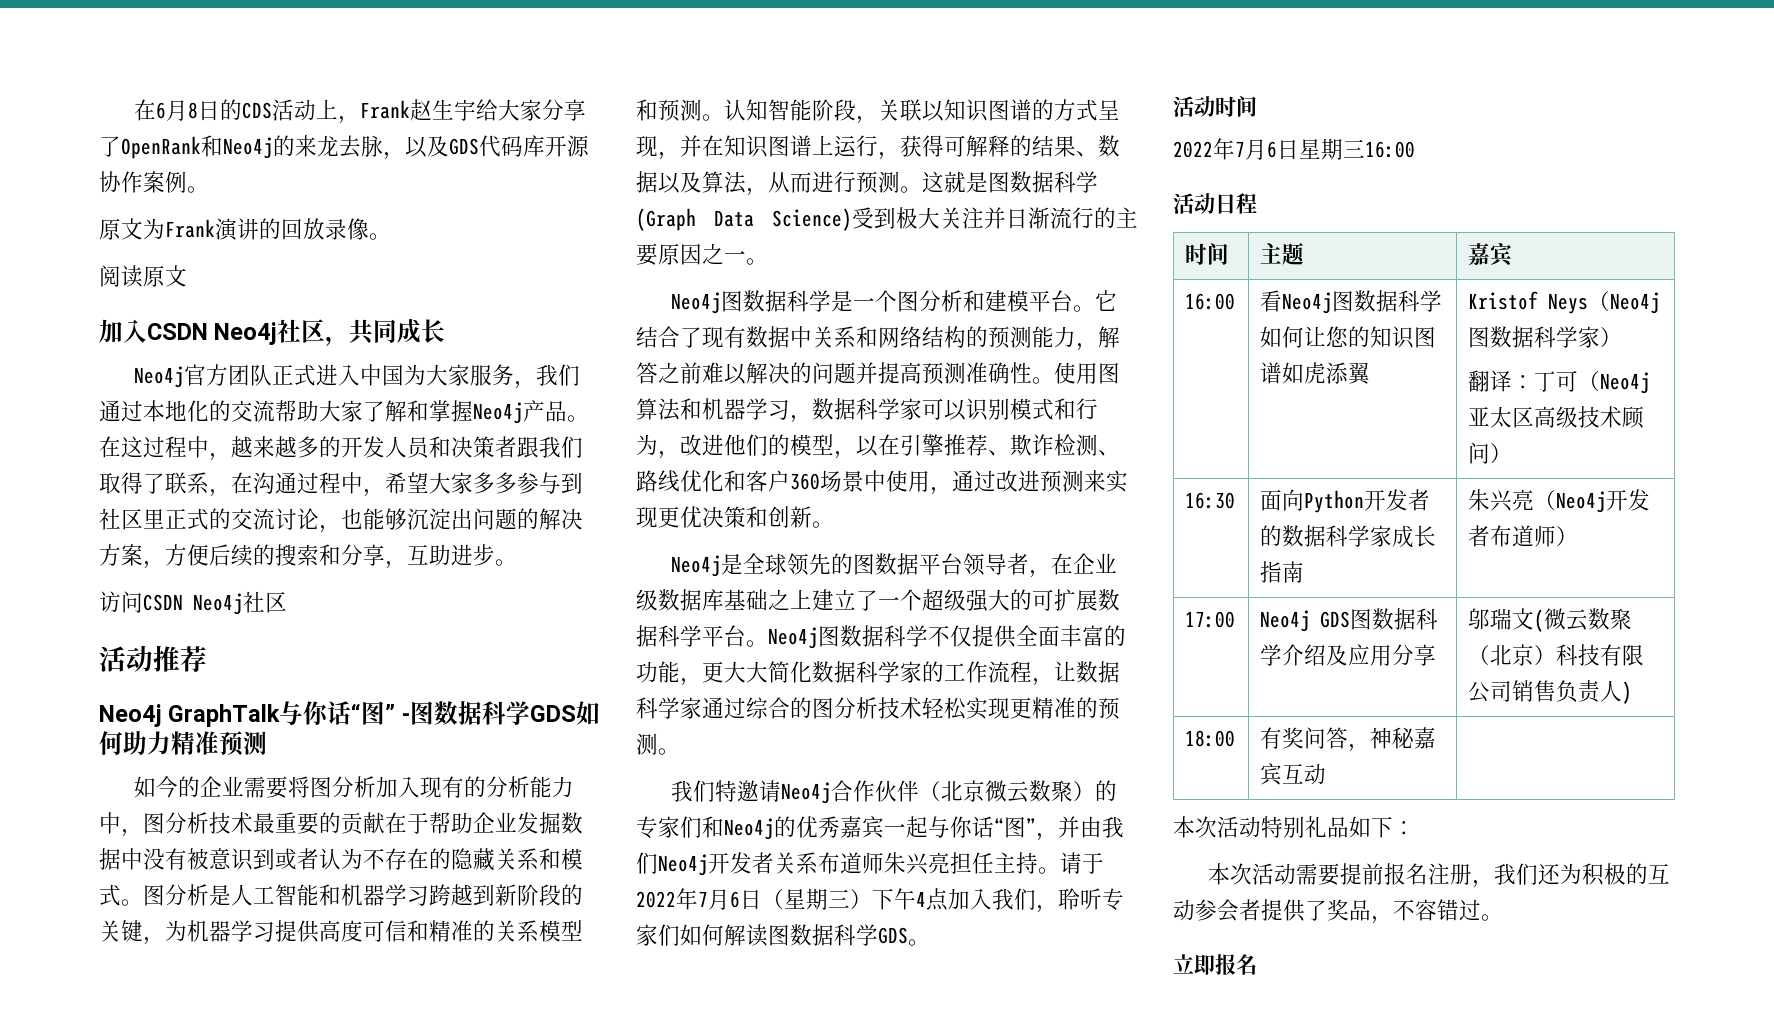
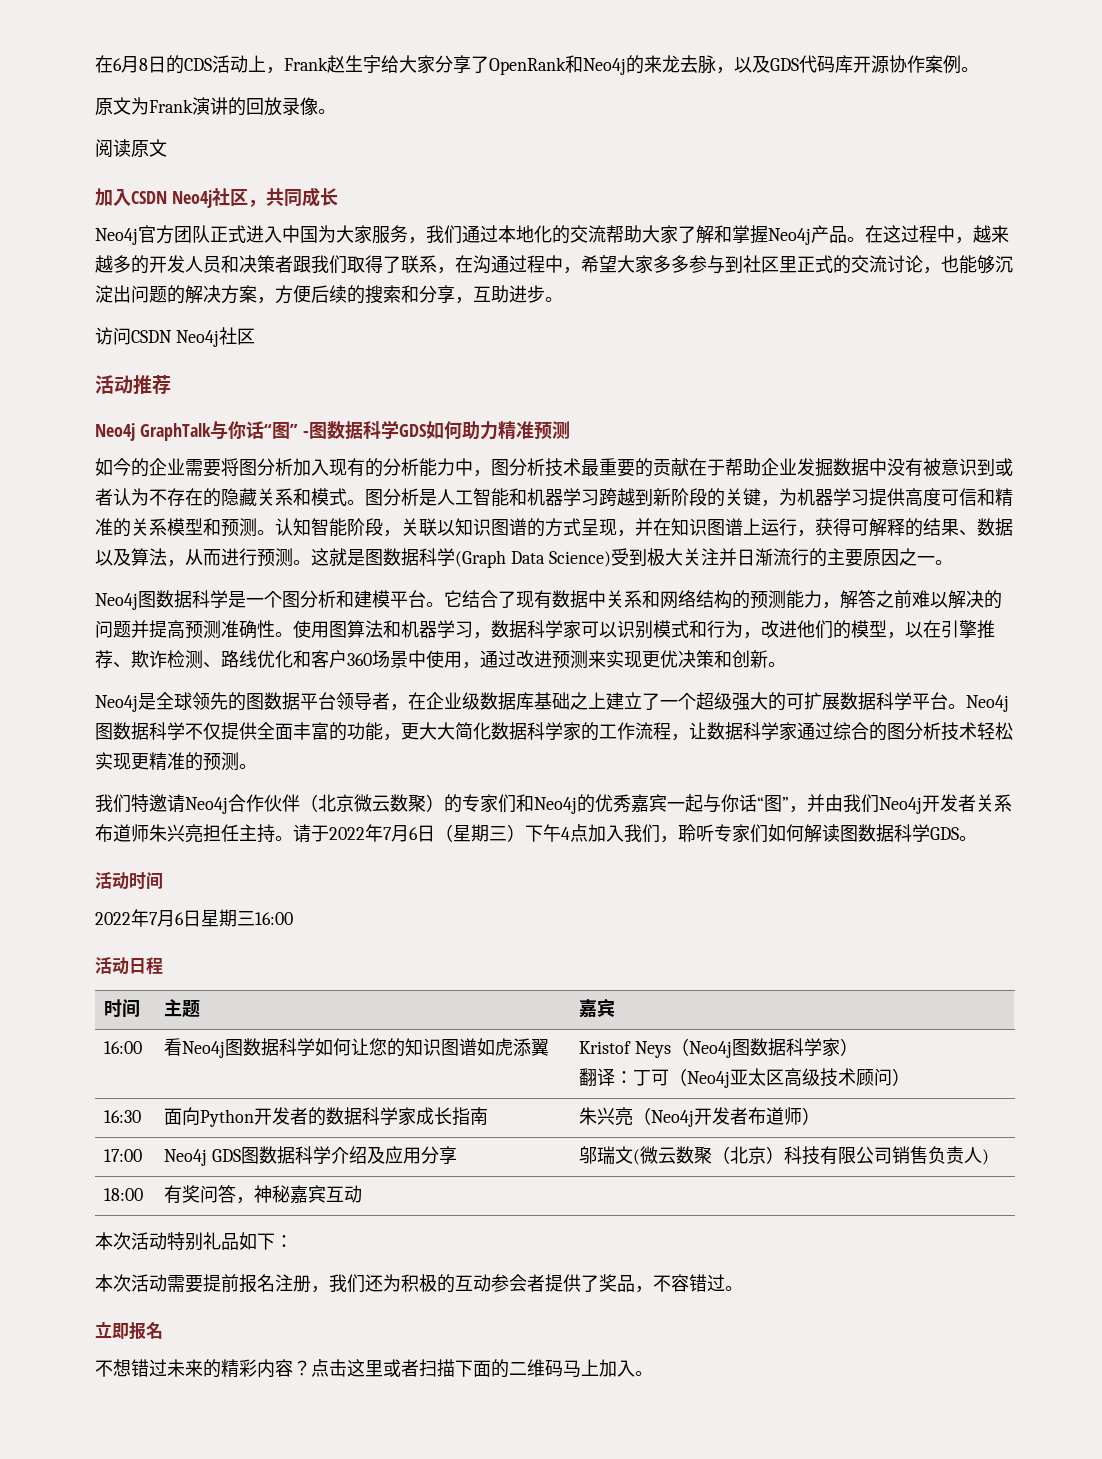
(1257, 964) none -> [95,1359,653,1378] // 不想错过未来的精彩内容？点击这里或者扫描下面的二维码马上加入。

